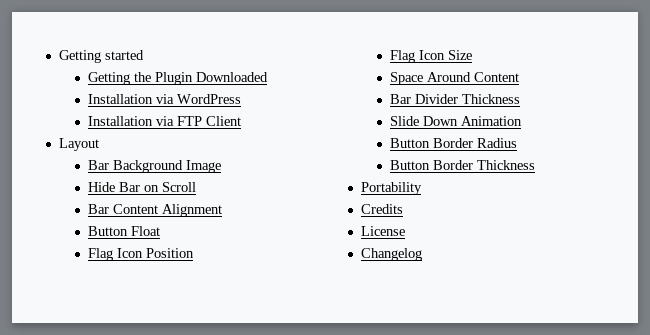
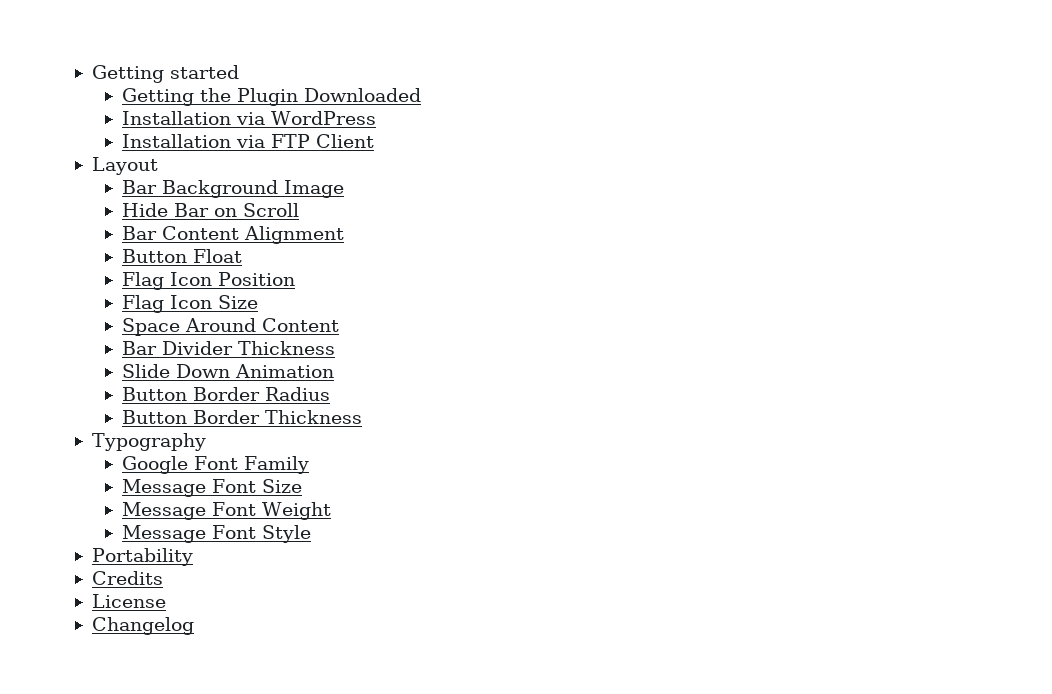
(535, 165) none -> [91,433,206,451] [122,456,310,474] [122,479,303,497] [122,502,332,520] [122,525,312,543] // Typography // Google Font Family // Message Font Size // Message Font Weight // Message Font Style

